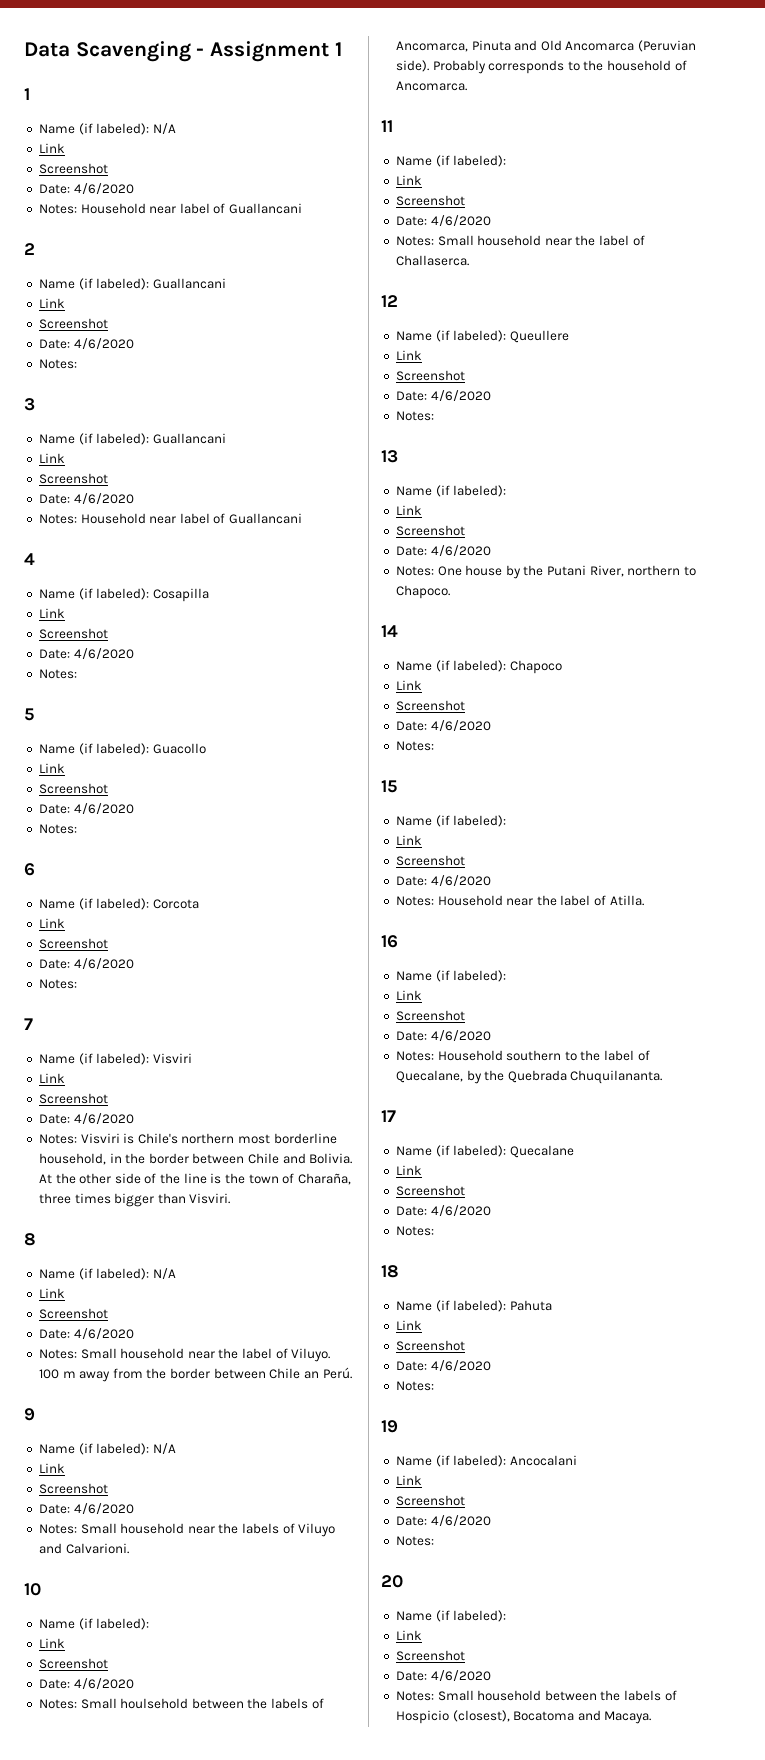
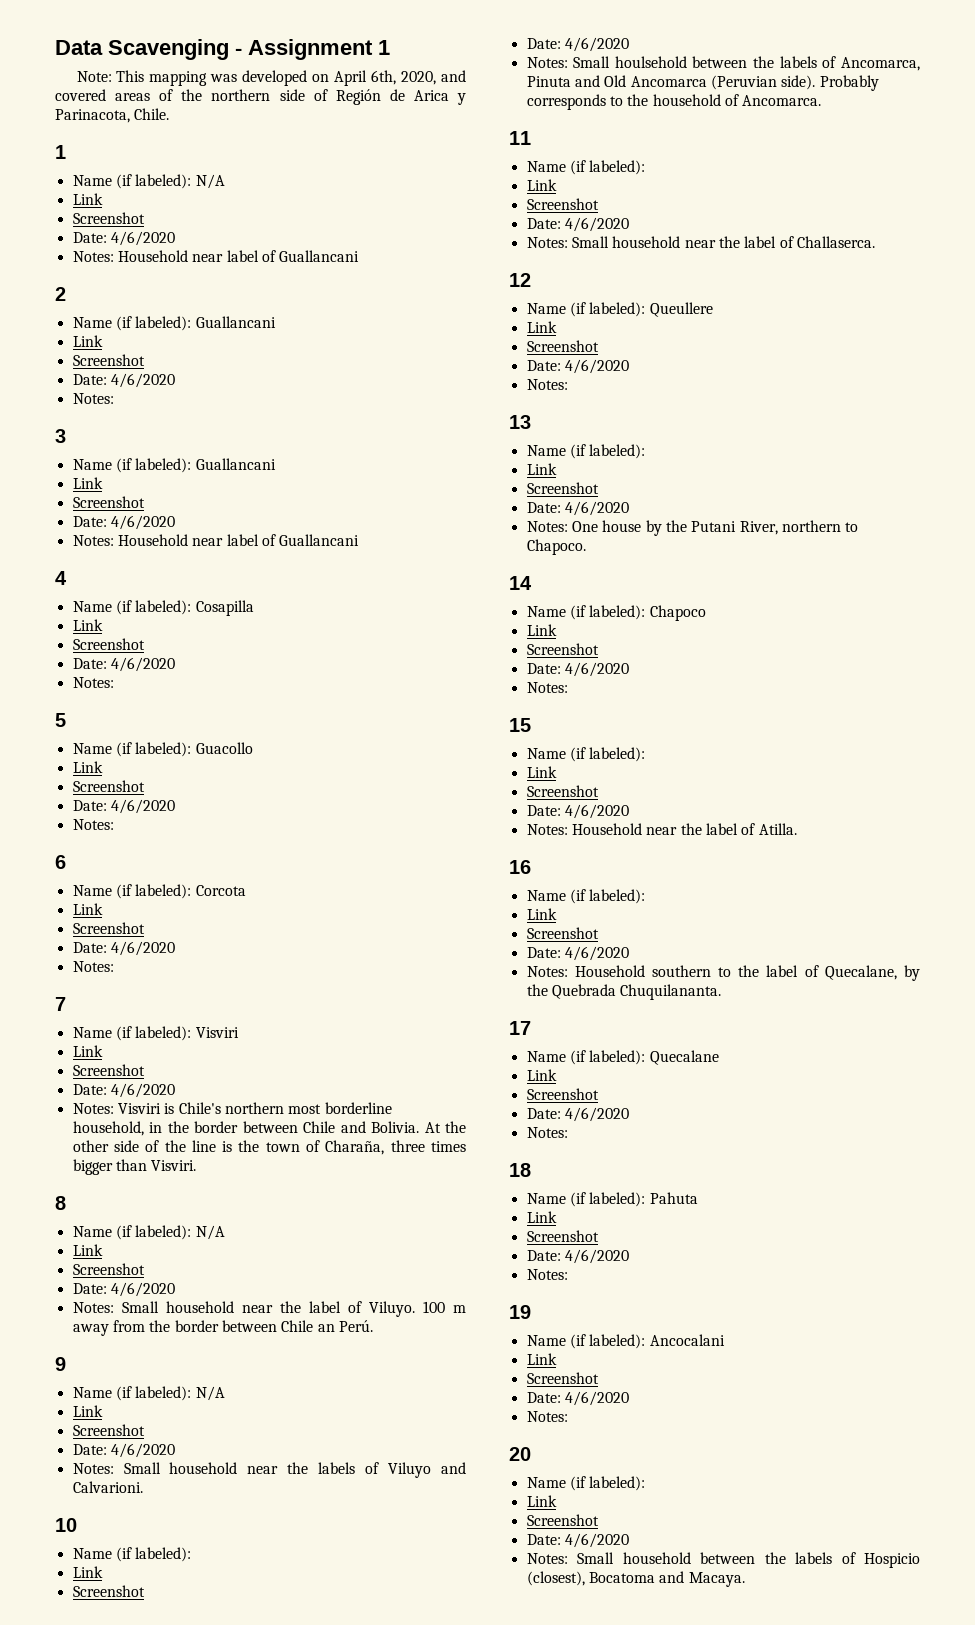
(342, 49) none -> [76,70,467,86] [55,89,467,105] [55,108,170,123] // Note: This mapping was developed on April 6th, 2020, and covered areas of the northern side of Región de Arica y Parinacota, Chile.

